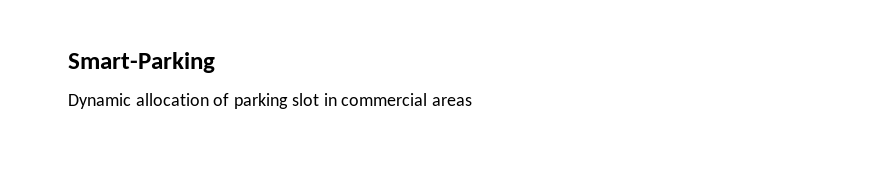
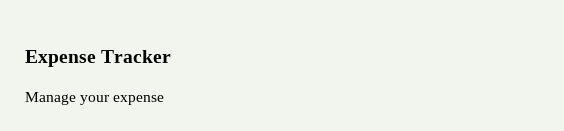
[68,52,215,73] [68,93,473,109] Smart-Parking // Dynamic allocation of parking slot in commercial areas -> [25,50,172,67] [25,92,165,105] Expense Tracker // Manage your expense

